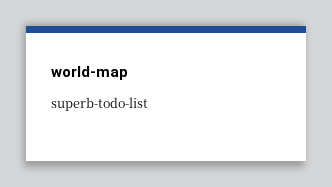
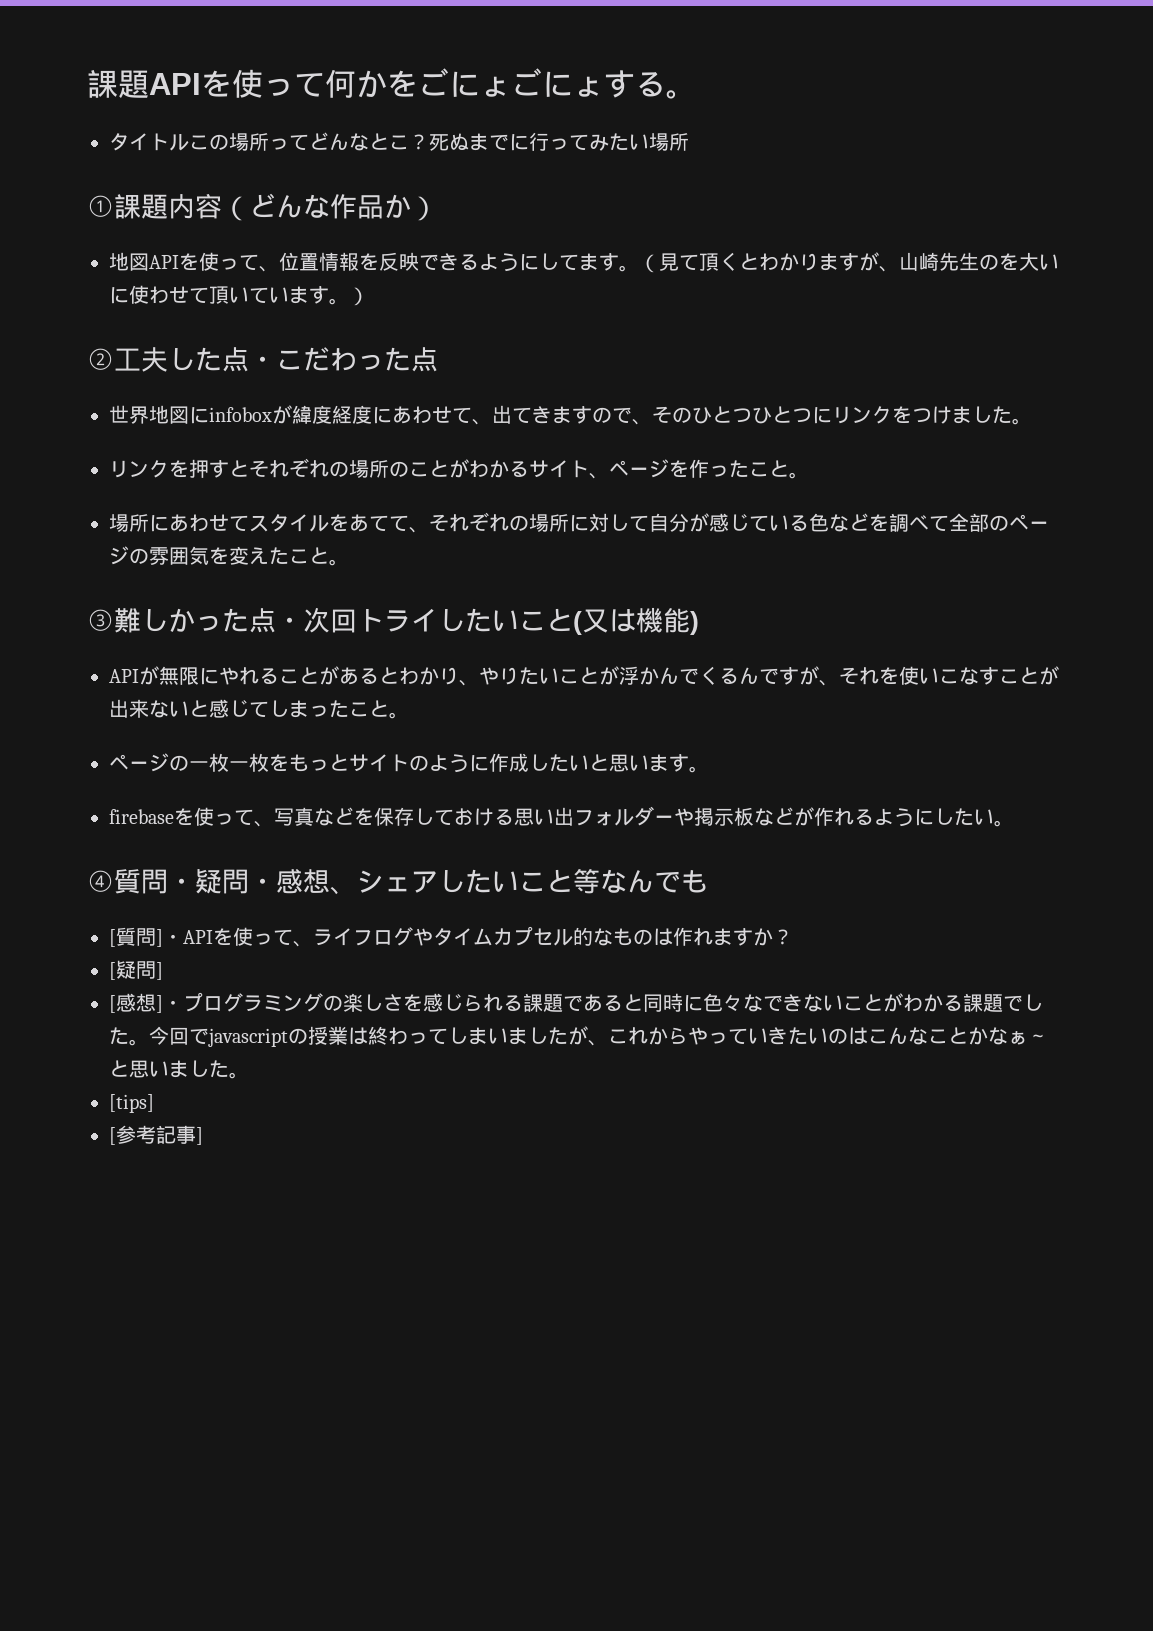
[51,66,128,80] [51,97,148,111] world-map // superb-todo-list -> [87,68,697,99] [109,132,689,151] [87,193,438,221] [109,252,1059,273] [109,285,369,306] [87,347,438,372] [109,405,1032,425] [109,458,809,479] [109,512,1049,533] [109,546,349,566] [87,607,699,635] [109,666,1059,686] [109,699,409,719] [109,753,709,773] [109,806,1014,827] [87,868,708,895] [109,926,793,947] [109,960,163,980] [109,992,1043,1013] [109,1026,1048,1047] [109,1060,249,1079] [109,1094,154,1113] [109,1125,203,1145] 課題APIを使って何かをごにょごにょする。 // タイトルこの場所ってどんなとこ？死ぬまでに行ってみたい場所 // ①課題内容（どんな作品か） // 地図APIを使って、位置情報を反映できるようにしてます。（見て頂くとわかりますが、山崎先生のを大いに使わせて頂いています。） // ②工夫した点・こだわった点 // 世界地図にinfoboxが緯度経度にあわせて、出てきますので、そのひとつひとつにリンクをつけました。 // リンクを押すとそれぞれの場所のことがわかるサイト、ページを作ったこと。 // 場所にあわせてスタイルをあてて、それぞれの場所に対して自分が感じている色などを調べて全部のページの雰囲気を変えたこと。 // ③難しかった点・次回トライしたいこと(又は機能) // APIが無限にやれることがあるとわかり、やりたいことが浮かんでくるんですが、それを使いこなすことが出来ないと感じてしまったこと。 // ページの一枚一枚をもっとサイトのように作成したいと思います。 // firebaseを使って、写真などを保存しておける思い出フォルダーや掲示板などが作れるようにしたい。 // ④質問・疑問・感想、シェアしたいこと等なんでも // [質問]・APIを使って、ライフログやタイムカプセル的なものは作れますか？ // [疑問] // [感想]・プログラミングの楽しさを感じられる課題であると同時に色々なできないことがわかる課題でした。今回でjavascriptの授業は終わってしまいましたが、これからやっていきたいのはこんなことかなぁ～と思いました。 // [tips] // [参考記事]

